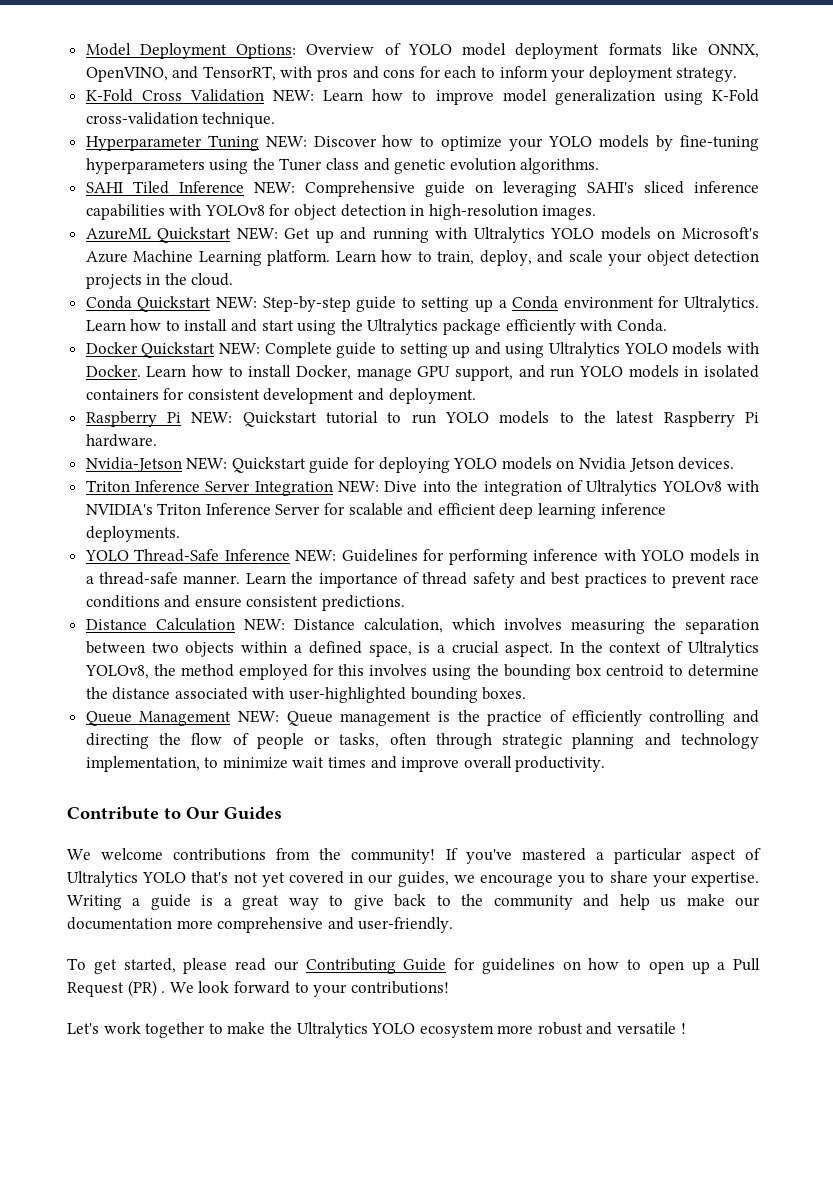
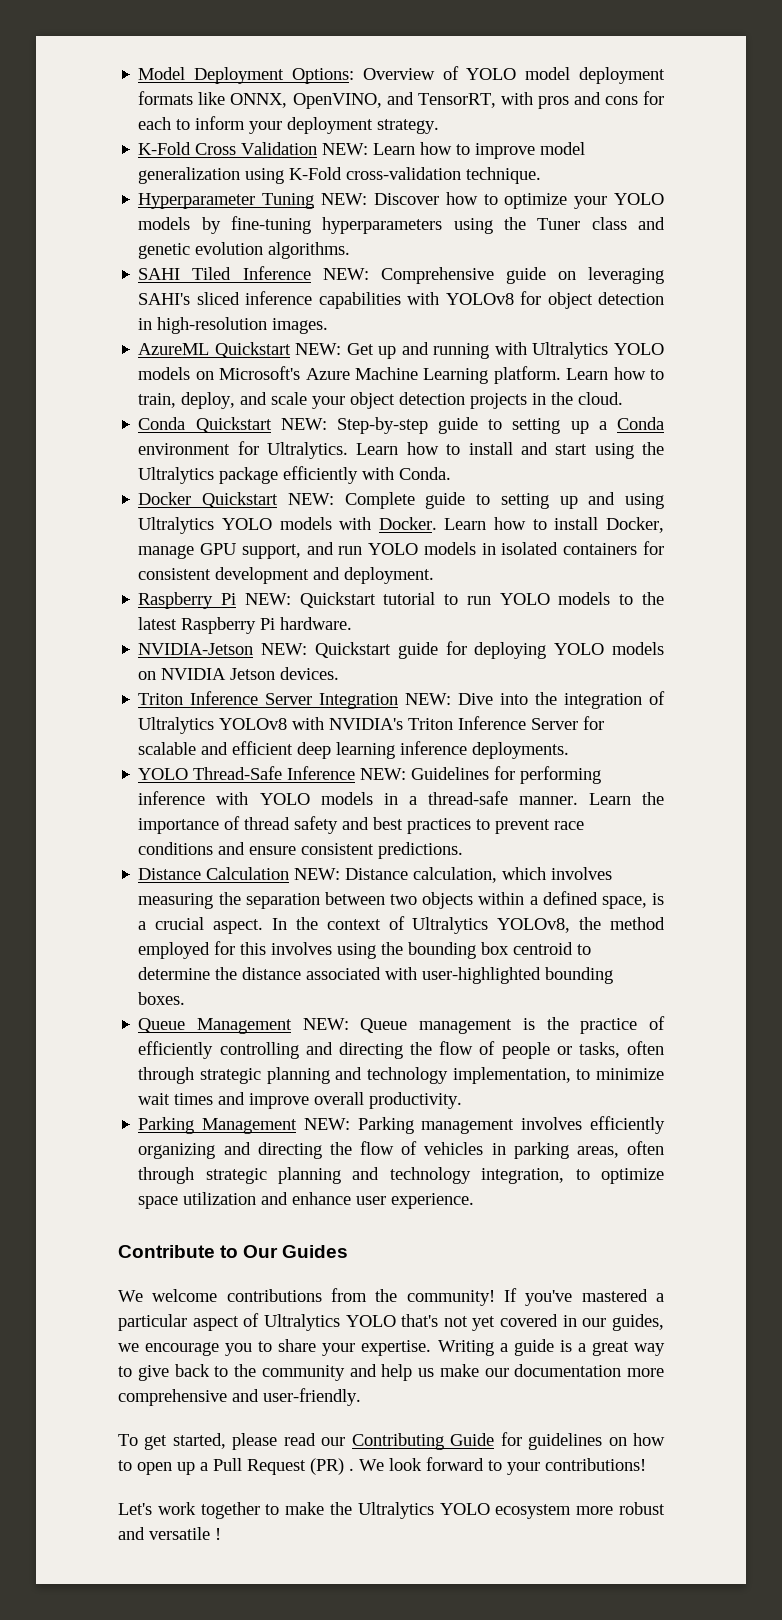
[85,457,182,472] Nvidia-Jetson -> [138,643,254,655] NVIDIA-Jetson
[579,457,627,470] Nvidia -> [161,668,227,680] NVIDIA
(606, 764) none -> [138,1116,665,1134] [138,1141,665,1159] [138,1167,664,1184] [138,1192,475,1209] // Parking Management NEW: Parking management involves efficiently organizing and directing the flow of vehicles in parking areas, often through strategic planning and technology integration, to optimize space utilization and enhance user experience.

